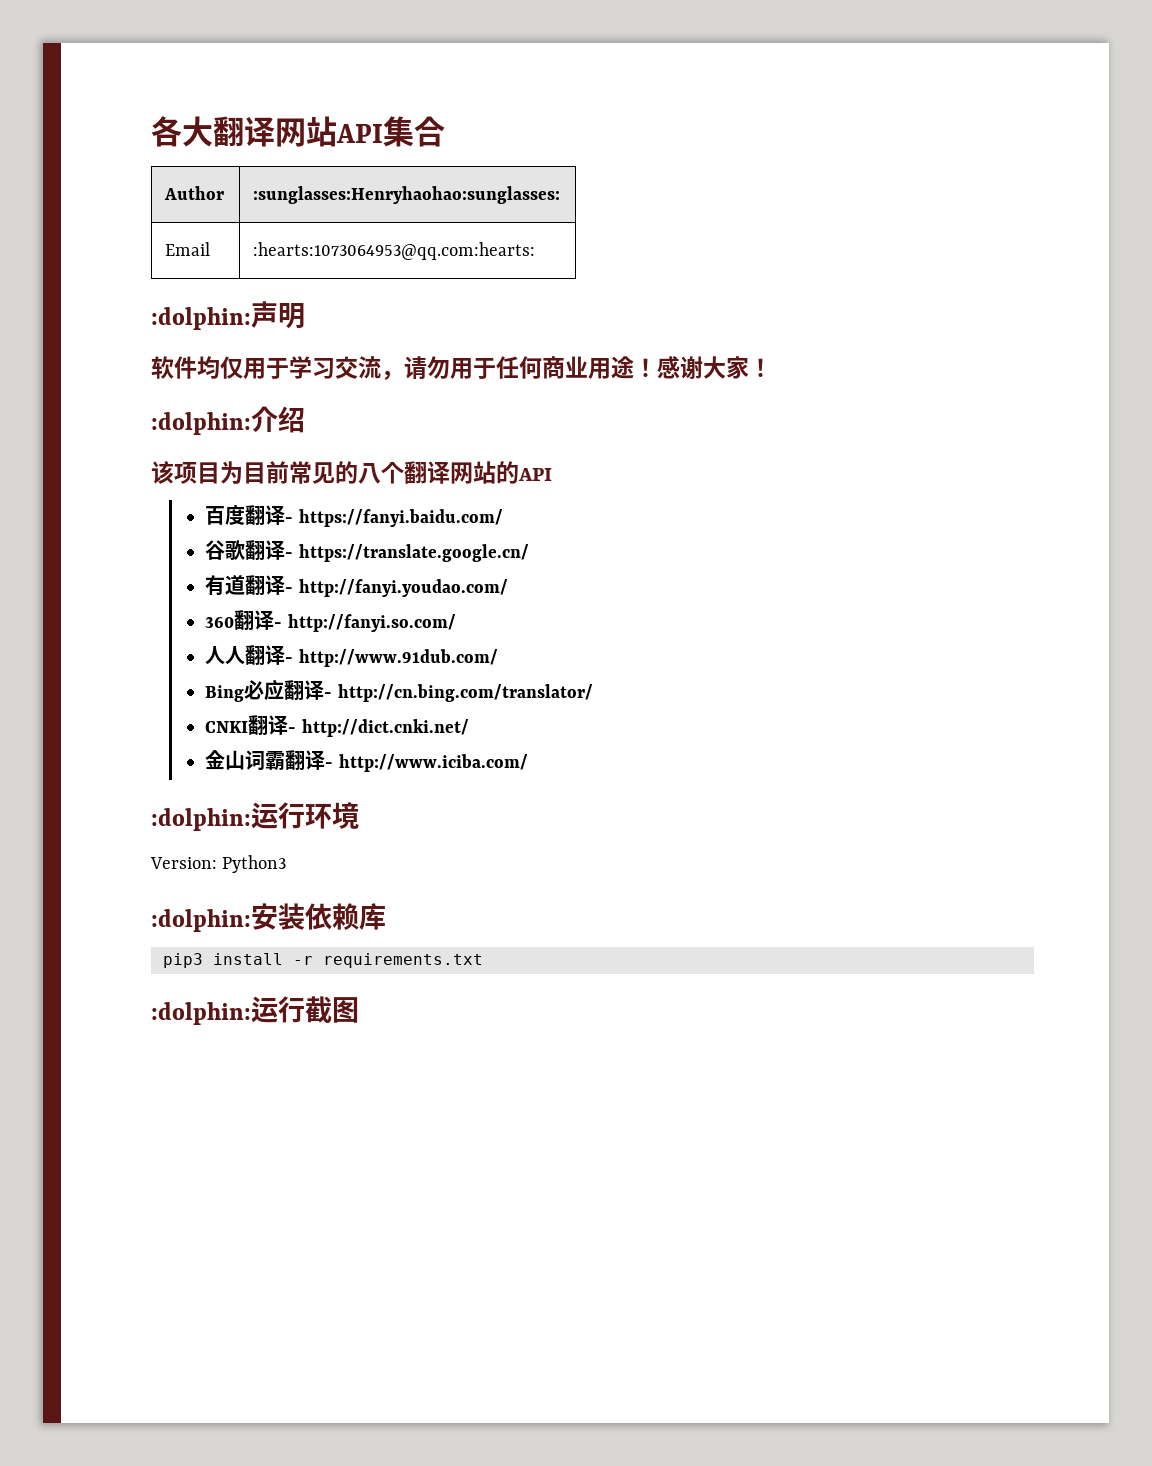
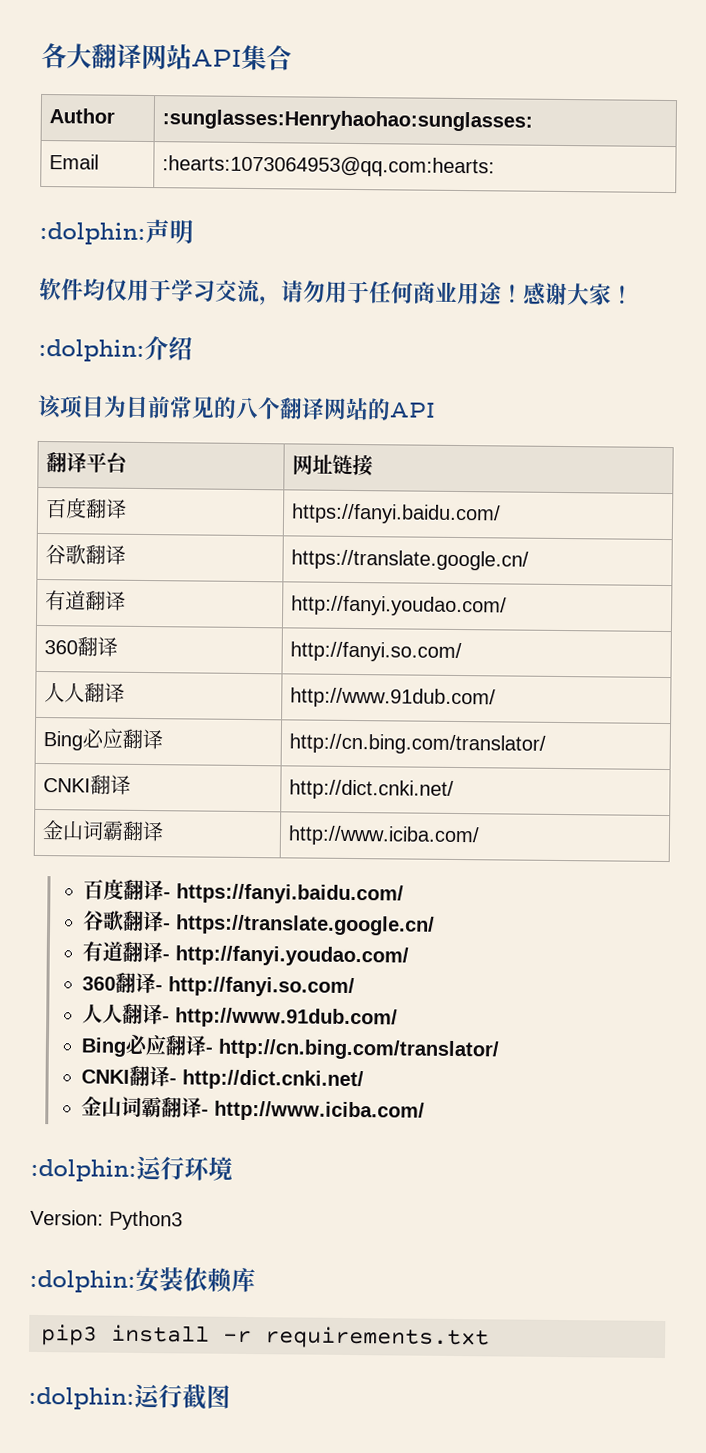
(552, 474) none -> [46,452,129,473] [292,454,374,477] [45,497,128,519] [291,503,502,525] [45,544,127,565] [291,549,530,571] [45,590,127,611] [291,595,508,617] [44,636,119,657] [290,641,463,663] [44,682,126,703] [290,687,497,709] [43,728,164,751] [289,733,547,755] [43,774,132,795] [289,779,455,800] [42,820,165,842] [288,825,481,847] // 翻译平台 | 网址链接 // 百度翻译 | https://fanyi.baidu.com/ // 谷歌翻译 | https://translate.google.cn/ // 有道翻译 | http://fanyi.youdao.com/ // 360翻译 | http://fanyi.so.com/ // 人人翻译 | http://www.91dub.com/ // Bing必应翻译 | http://cn.bing.com/translator/ // CNKI翻译 | http://dict.cnki.net/ // 金山词霸翻译 | http://www.iciba.com/

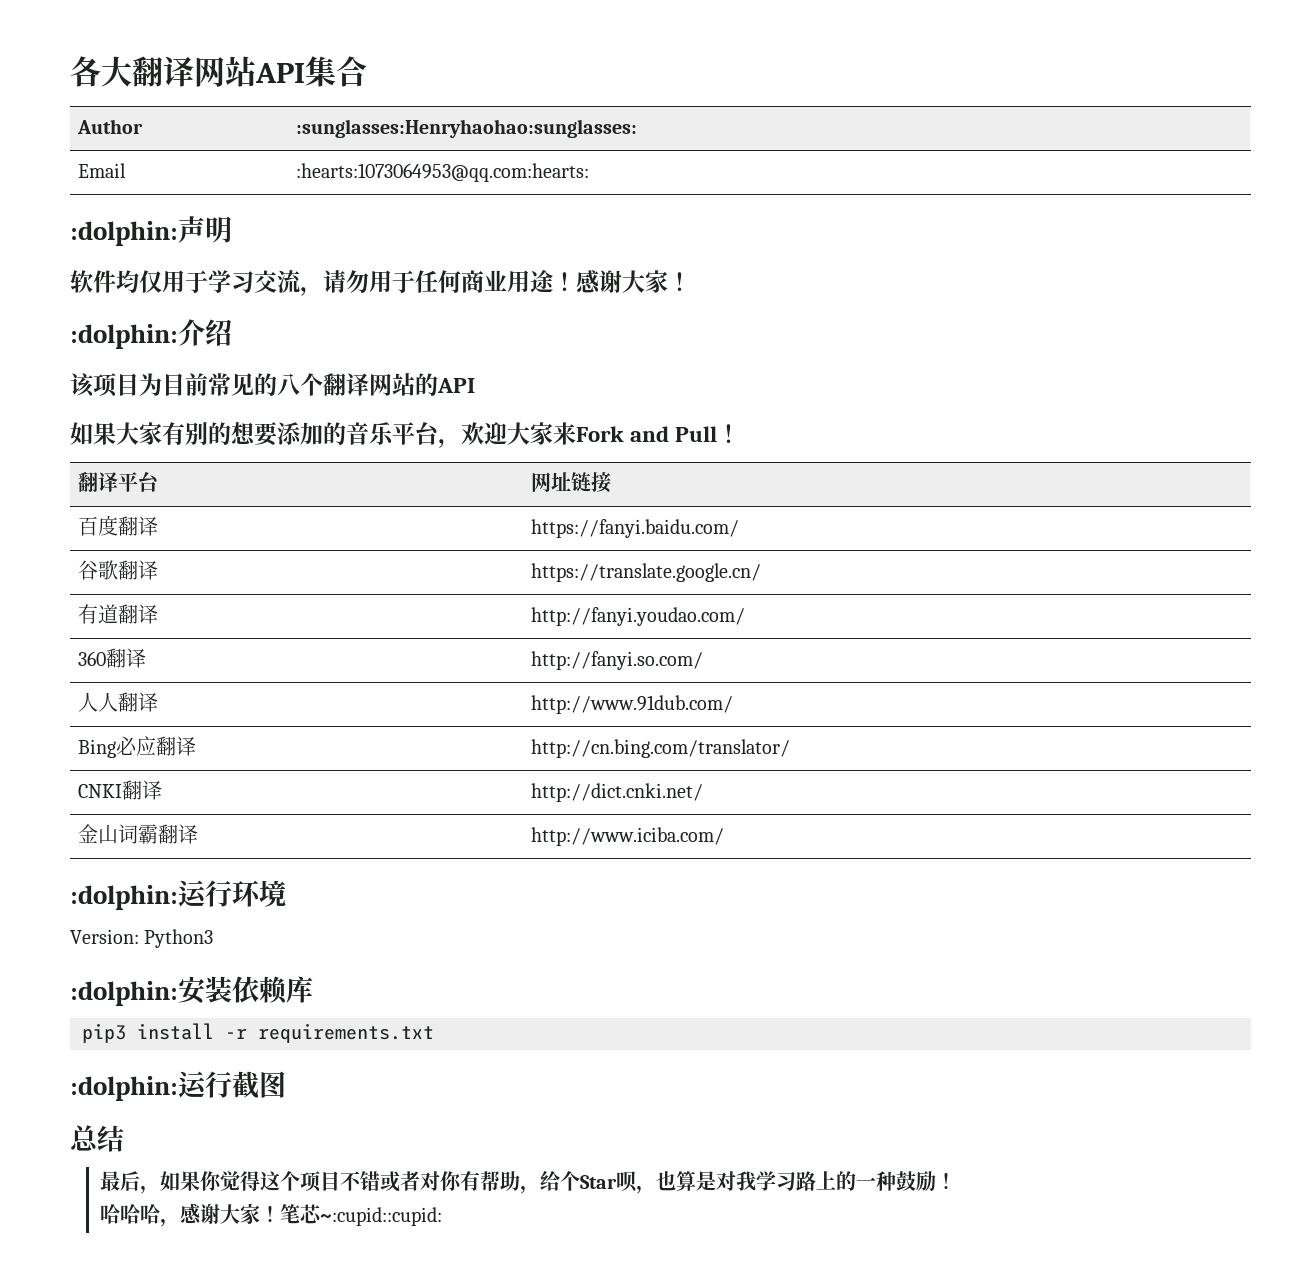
(436, 410) none -> [70,422,741,448] // 如果大家有别的想要添加的音乐平台，欢迎大家来Fork and Pull！
[83,878,405,905] [83,910,436,936] [82,941,410,967] [82,972,356,998] [82,1003,399,1029] [81,1034,500,1061] [81,1065,365,1091] [81,1095,426,1122] // 百度翻译- https://fanyi.baidu.com/ // 谷歌翻译- https://translate.google.cn/ // 有道翻译- http://fanyi.youdao.com/ // 360翻译- http://fanyi.so.com/ // 人人翻译- http://www.91dub.com/ // Bing必应翻译- http://cn.bing.com/translator/ // CNKI翻译- http://dict.cnki.net/ // 金山词霸翻译- http://www.iciba.com/ -> (725, 836) none
(231, 1396) none -> [70,1125,124,1152] [100,1170,957,1194] [100,1203,443,1227] // 总结 // 最后，如果你觉得这个项目不错或者对你有帮助，给个Star呗，也算是对我学习路上的一种鼓励！ // 哈哈哈，感谢大家！笔芯~:cupid::cupid:

